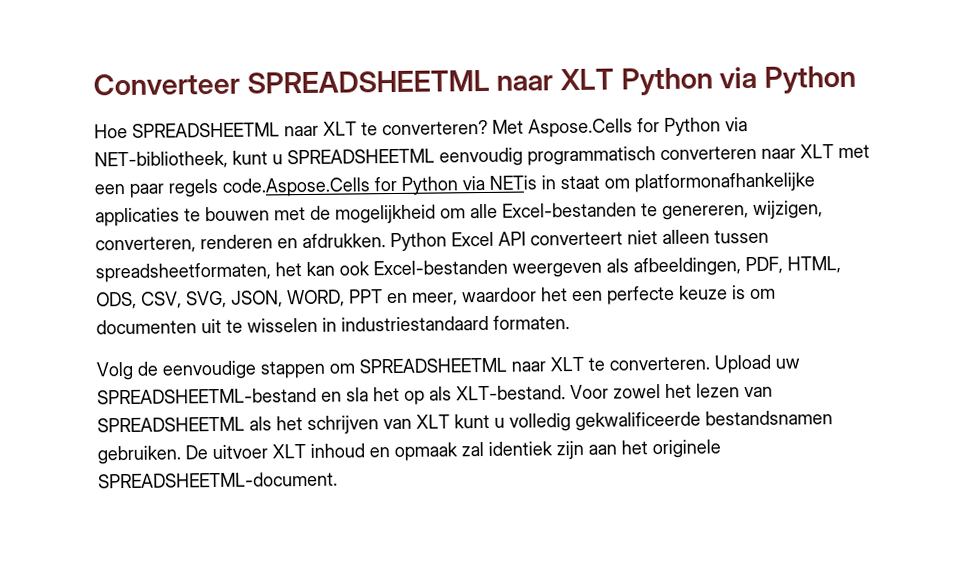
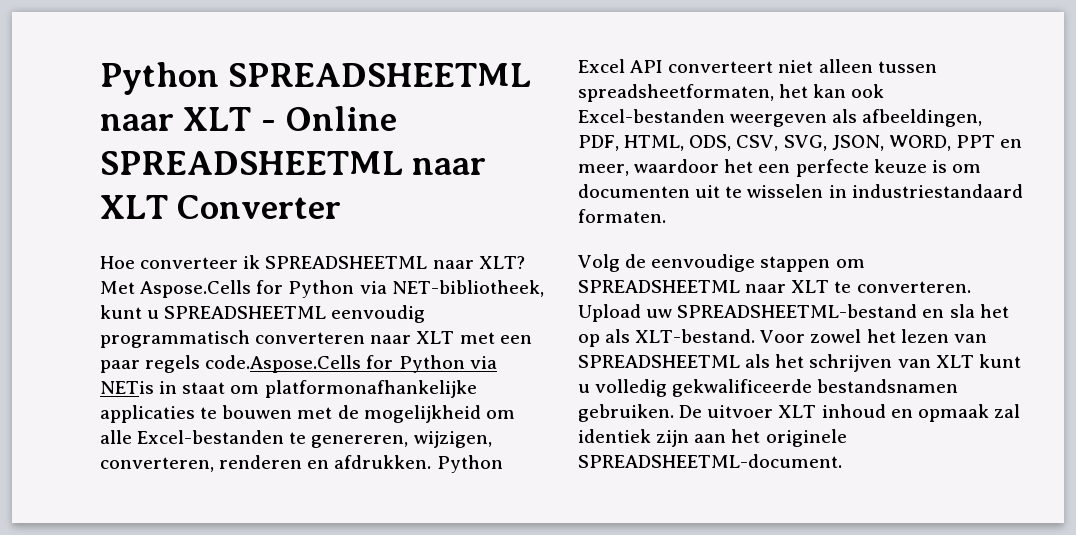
[93,65,857,96] [94,119,488,139] Converteer SPREADSHEETML naar XLT Python via Python // Hoe SPREADSHEETML naar XLT te converteren? -> [100,62,532,95] [100,106,397,131] [100,151,487,175] [100,195,342,219] [100,255,525,269] Python SPREADSHEETML naar XLT - Online SPREADSHEETML naar XLT Converter // Hoe converteer ik SPREADSHEETML naar XLT?

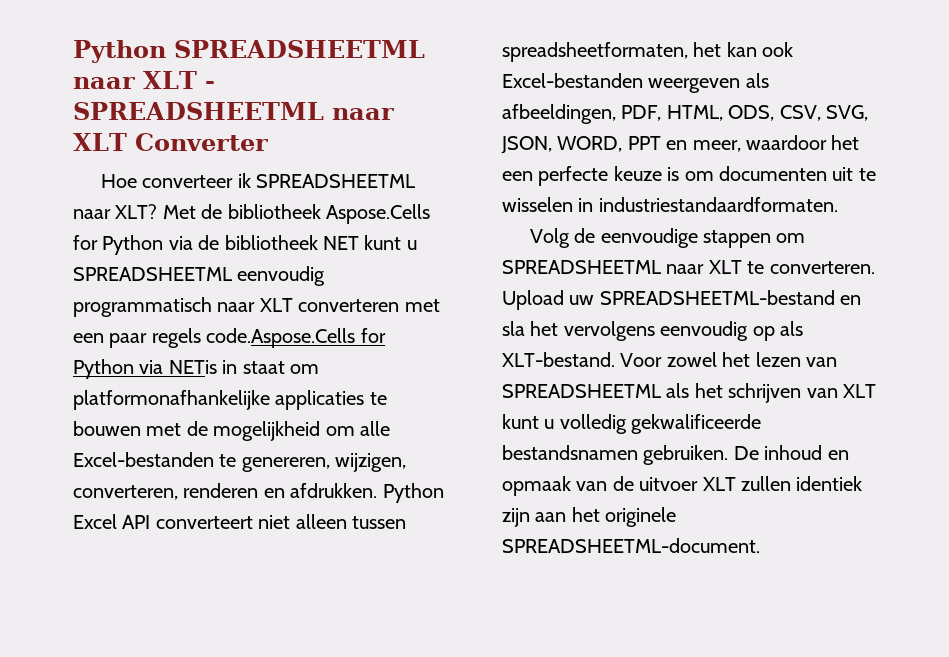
[284,106,397,131] Online -> (215, 85) none
(135, 287) none -> [201,204,321,219] de bibliotheek
[391,280,544,297] NET-bibliotheek, -> [198,235,359,250] de bibliotheek NET
[255,331,455,344] converteren naar XLT -> [217,298,400,312] naar XLT converteren
[851,184,1023,198] [578,209,666,223] industriestandaard formaten. -> [598,197,838,212] industriestandaardformaten.
(1009, 311) none -> [563,321,749,341] vervolgens eenvoudig
[707,405,817,418] uitvoer XLT -> (759, 453) none
[993,404,1020,418] zal -> [576,476,791,491] van de uitvoer XLT zullen

